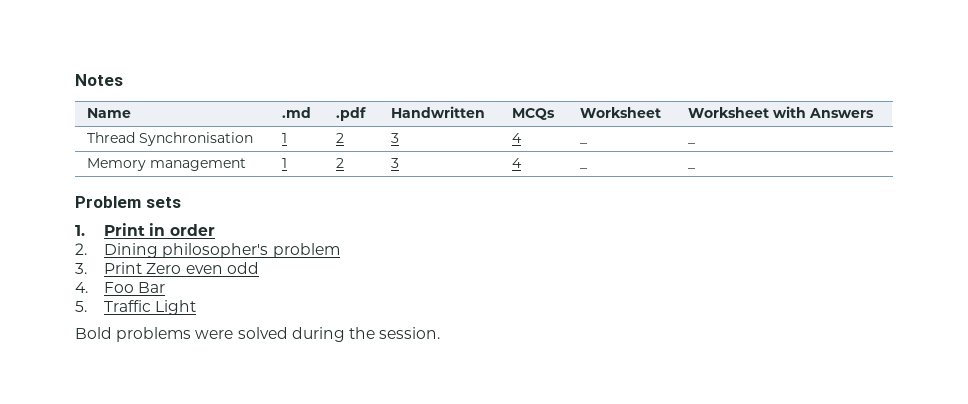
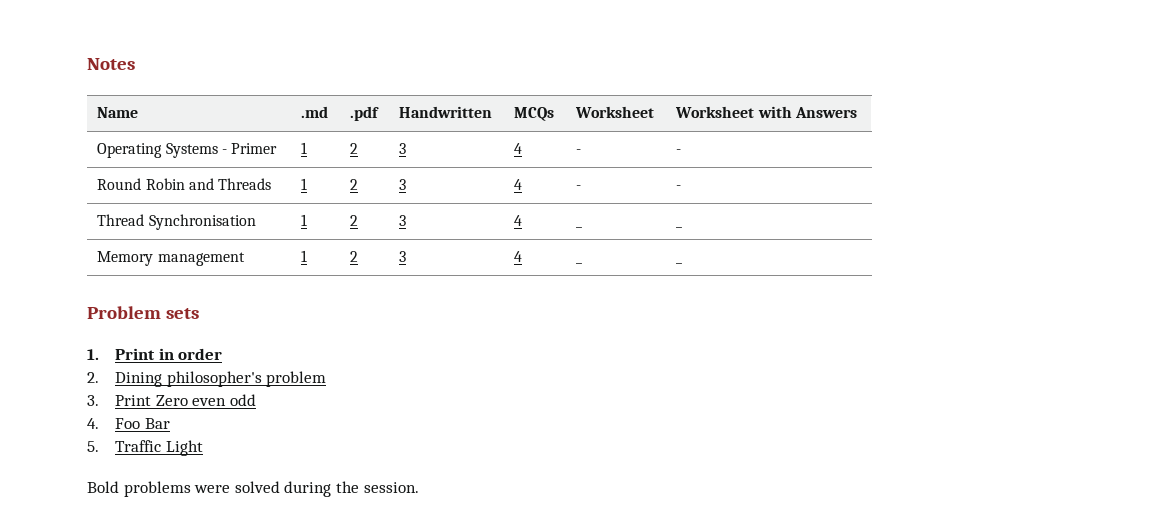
(874, 113) none -> [97,143,278,158] [301,142,308,154] [350,143,359,154] [399,143,407,154] [514,143,523,154] [576,149,582,154] [676,149,682,154] [97,178,272,190] [301,178,308,190] [350,179,359,190] [399,179,407,190] [514,179,523,190] [576,185,582,190] [676,185,682,190] // Operating Systems - Primer | 1 | 2 | 3 | 4 | - | - // Round Robin and Threads | 1 | 2 | 3 | 4 | - | -

